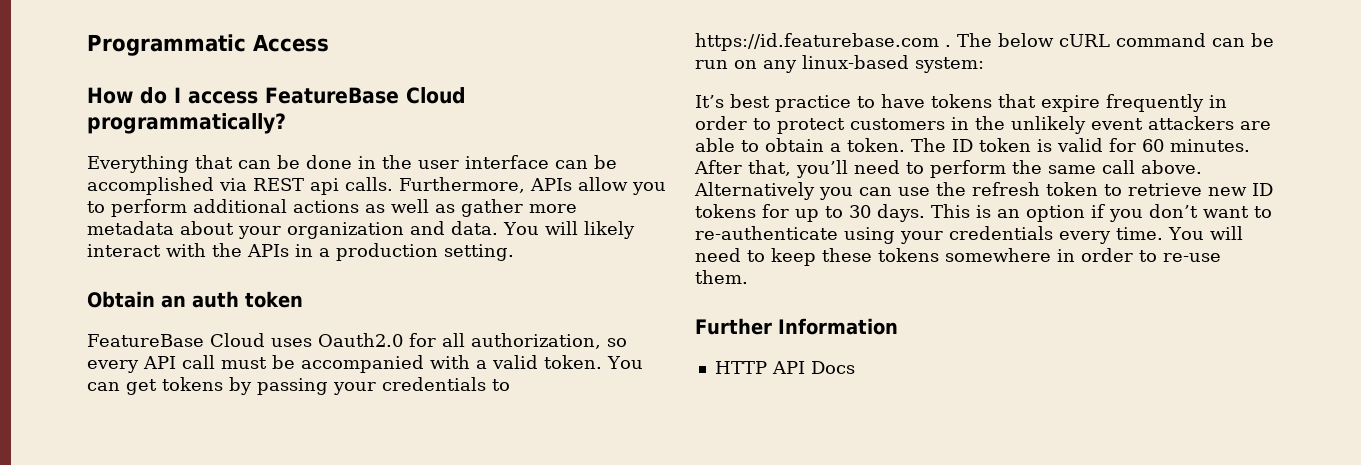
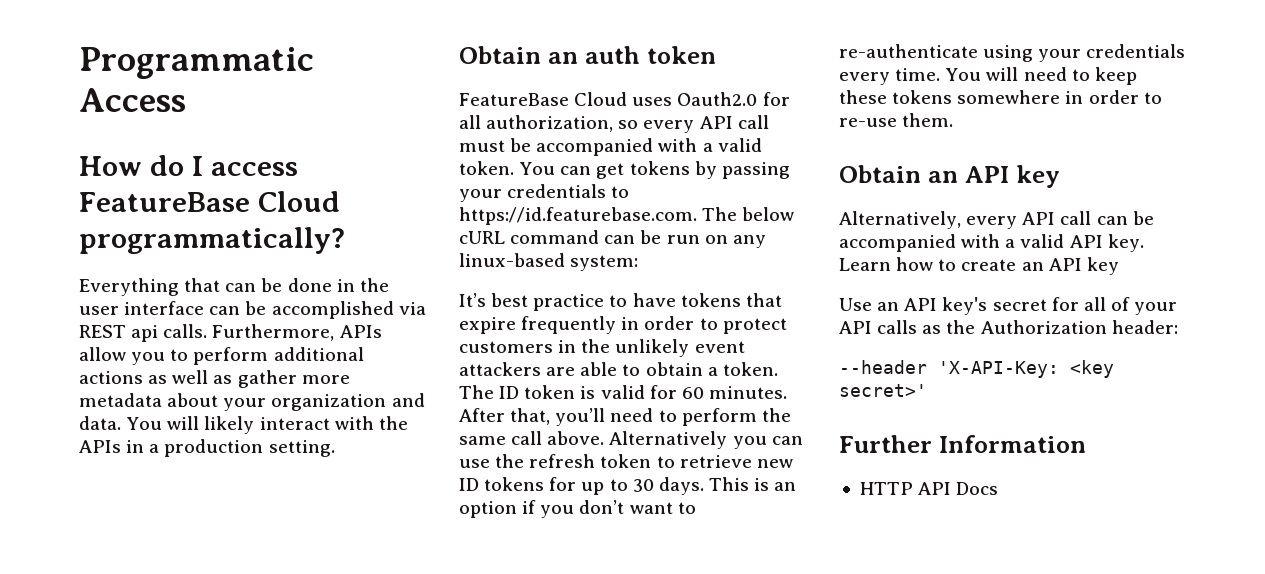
[695,33,951,51] https://id.featurebase.com . -> [459,207,697,225] https://id.featurebase.com.
(748, 277) none -> [839,165,1060,188] [839,211,1154,229] [839,234,1144,252] [839,257,1119,275] [839,297,1178,315] [839,320,1178,334] [839,360,1114,378] [839,384,927,397] // Obtain an API key // Alternatively, every API call can be accompanied with a valid API key. Learn how to create an API key // Use an API key's secret for all of your API calls as the Authorization header: // --header 'X-API-Key: <key secret>'

